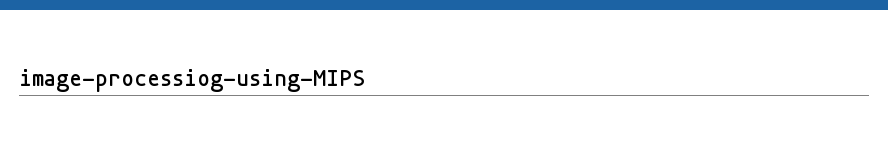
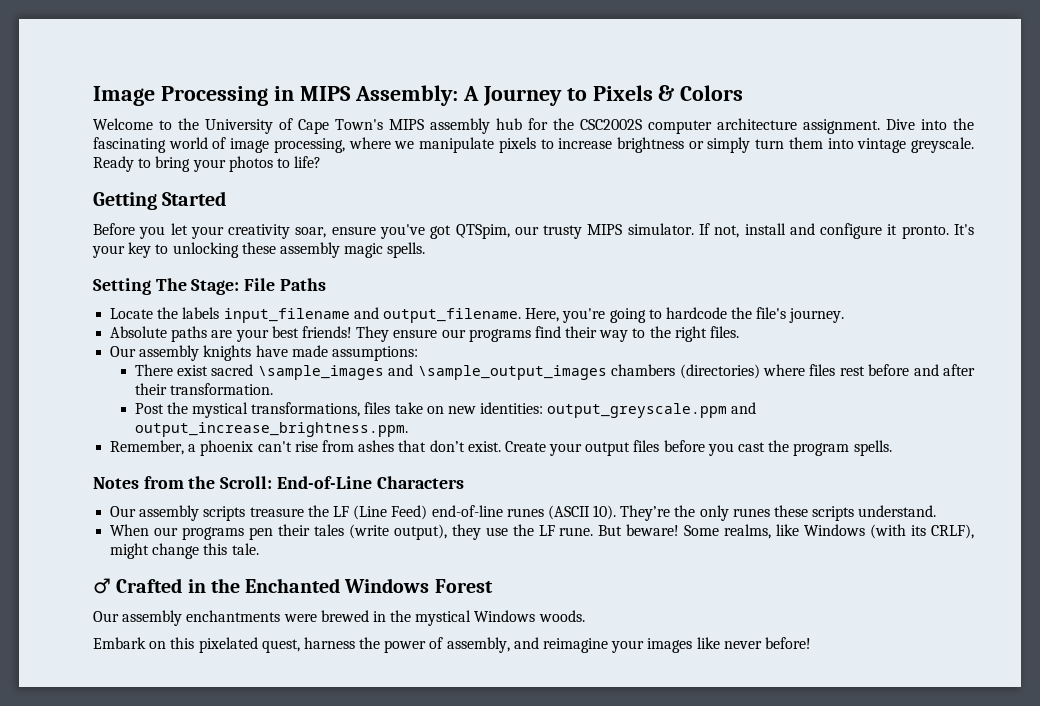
[19,69,365,92] image-processiog-using-MIPS -> [93,85,744,106] [93,118,974,134] [93,137,974,153] [93,156,322,172] [93,191,227,210] [93,223,975,239] [92,242,426,258] [93,278,326,295] [110,307,845,323] [110,326,740,342] [110,345,418,361] [134,364,975,380] [134,383,273,395] [134,402,757,418] [134,422,408,437] [110,440,892,456] [93,476,464,489] [110,505,937,521] [110,524,975,540] [110,543,259,559] [93,578,493,594] [93,610,585,626] [93,637,811,653] Image Processing in MIPS Assembly: A Journey to Pixels & Colors // Welcome to the University of Cape Town's MIPS assembly hub for the CSC2002S computer architecture assignment. Dive into the fascinating world of image processing, where we manipulate pixels to increase brightness or simply turn them into vintage greyscale. Ready to bring your photos to life? // Getting Started // Before you let your creativity soar, ensure you've got QTSpim, our trusty MIPS simulator. If not, install and configure it pronto. It's your key to unlocking these assembly magic spells. // Setting The Stage: File Paths // Locate the labels input_filename and output_filename. Here, you're going to hardcode the file's journey. // Absolute paths are your best friends! They ensure our programs find their way to the right files. // Our assembly knights have made assumptions: // There exist sacred \sample_images and \sample_output_images chambers (directories) where files rest before and after their transformation. // Post the mystical transformations, files take on new identities: output_greyscale.ppm and output_increase_brightness.ppm. // Remember, a phoenix can't rise from ashes that don’t exist. Create your output files before you cast the program spells. // Notes from the Scroll: End-of-Line Characters // Our assembly scripts treasure the LF (Line Feed) end-of-line runes (ASCII 10). They’re the only runes these scripts understand. // When our programs pen their tales (write output), they use the LF rune. But beware! Some realms, like Windows (with its CRLF), might change this tale. // ♂ Crafted in the Enchanted Windows Forest // Our assembly enchantments were brewed in the mystical Windows woods. // Embark on this pixelated quest, harness the power of assembly, and reimagine your images like never before!

